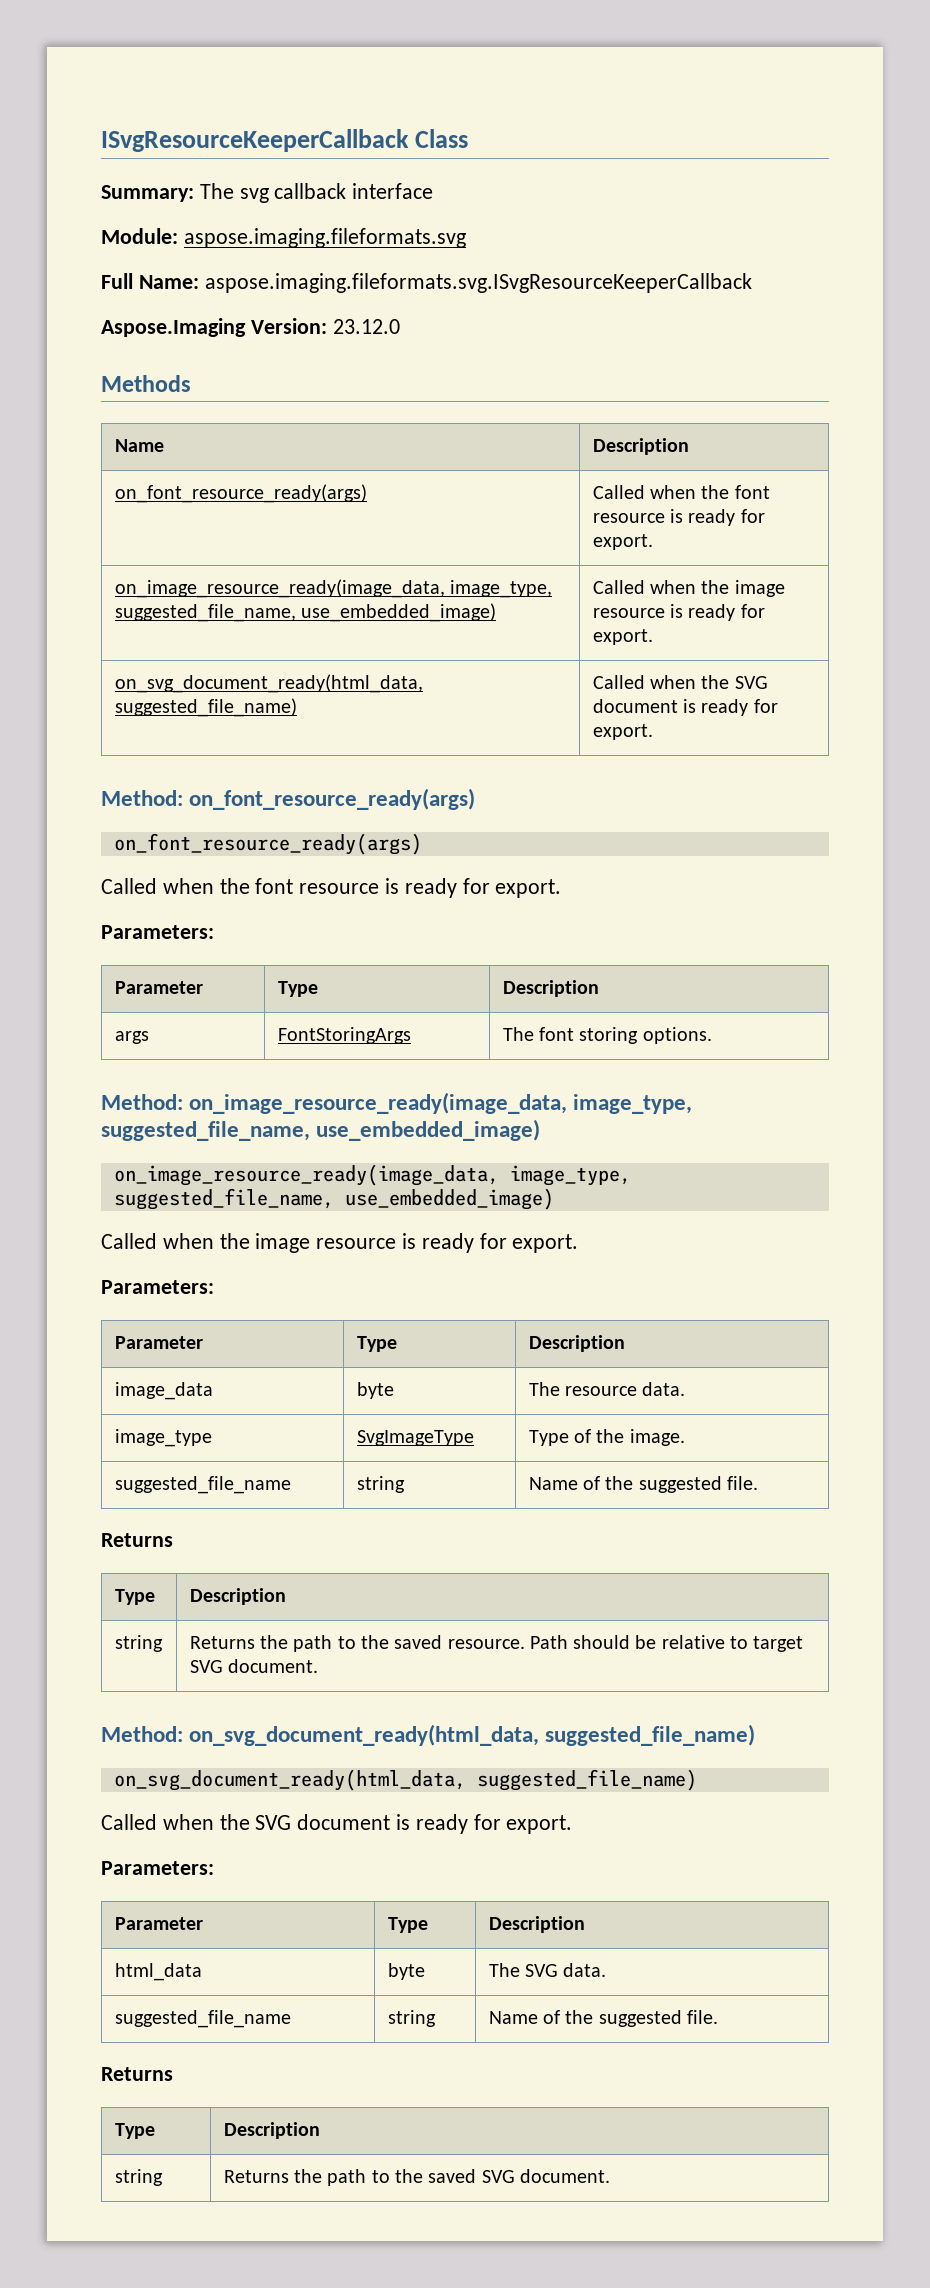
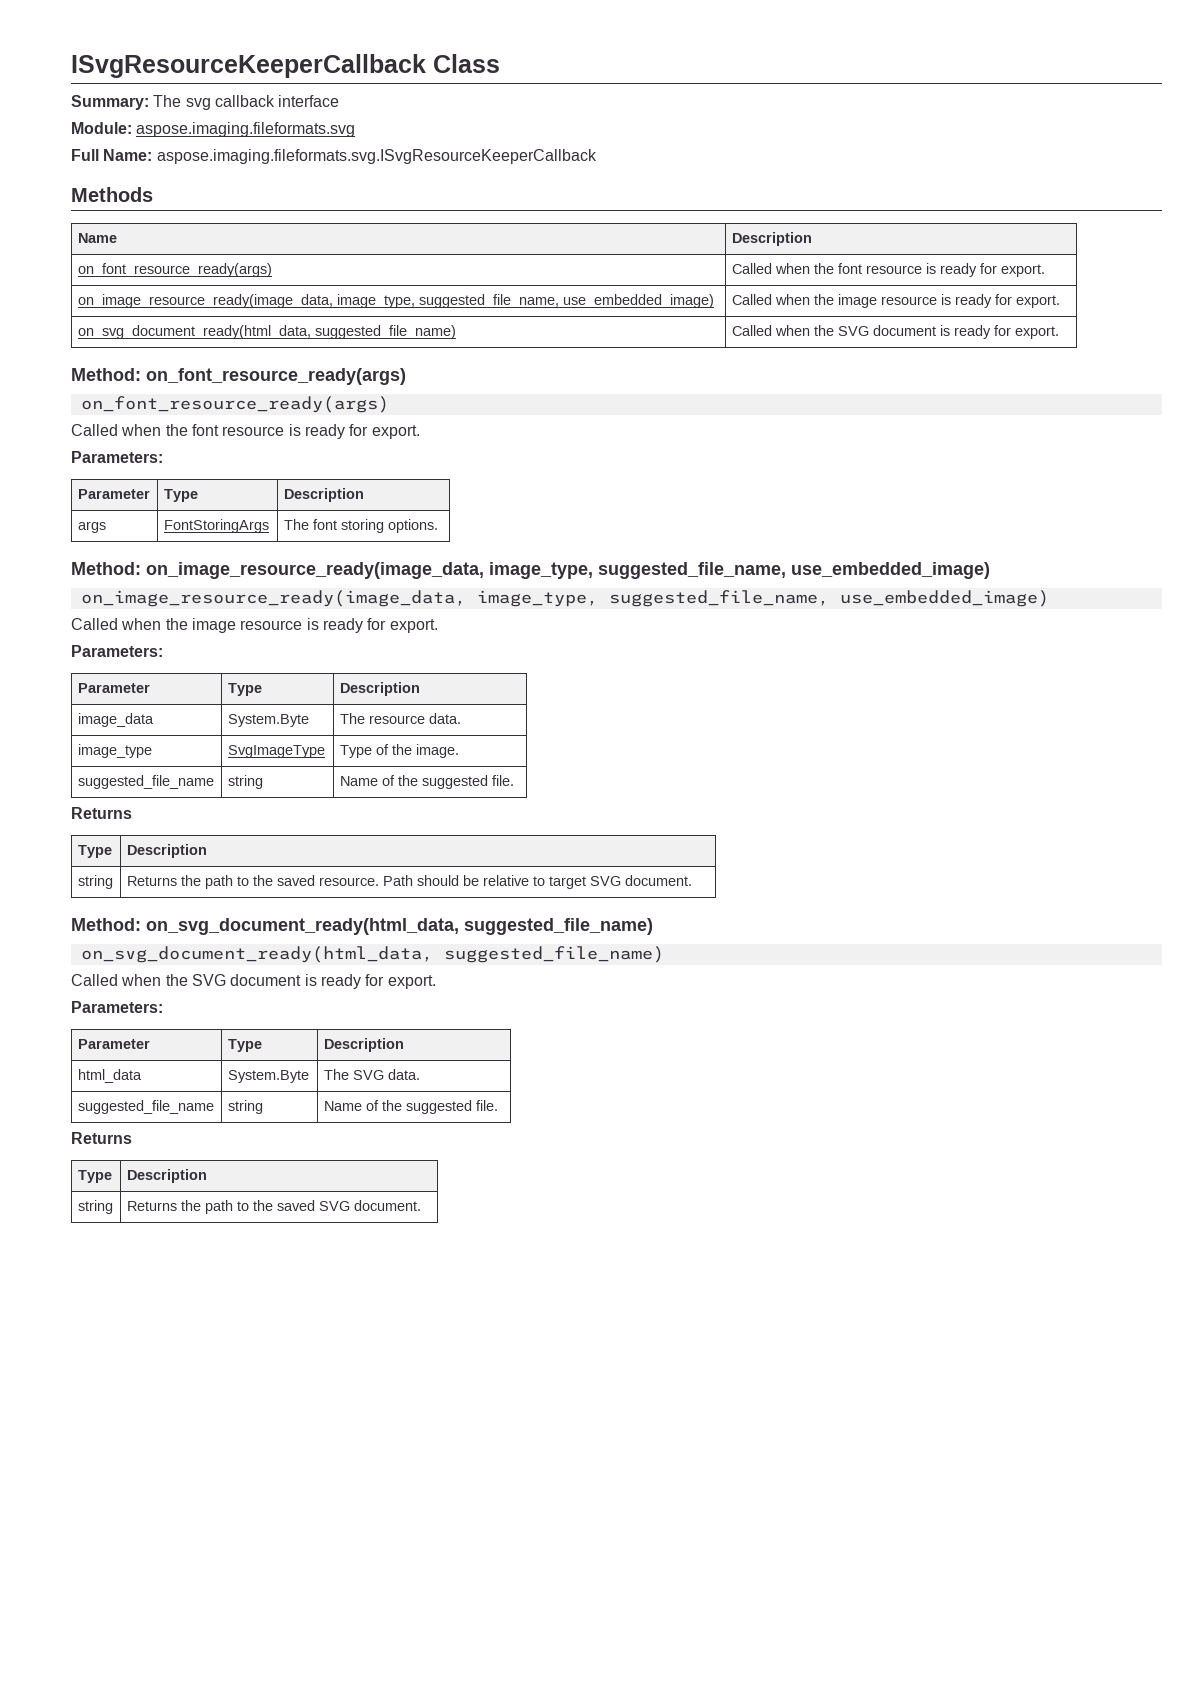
[101,318,400,337] // Aspose.Imaging Version: 23.12.0 -> (597, 156) none
[356,1382,394,1399] byte -> [227,714,309,727] System.Byte
[387,1963,425,1980] byte -> [227,1070,309,1083] System.Byte

